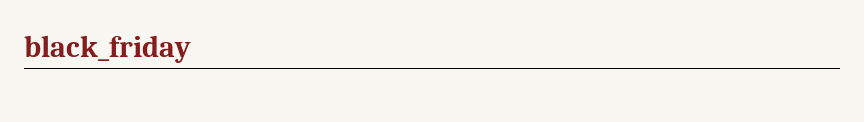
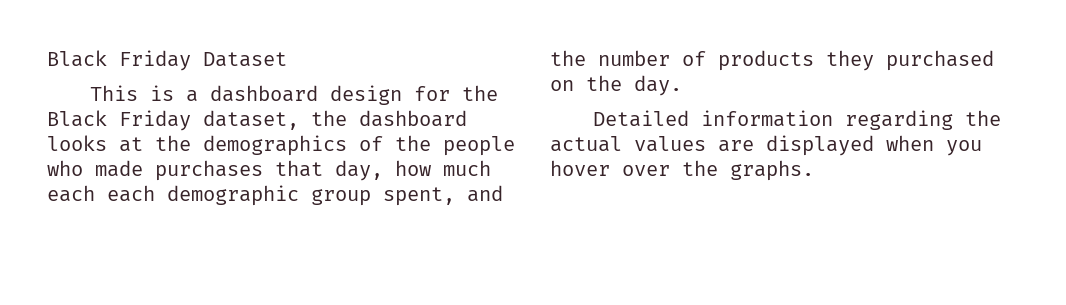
[24,35,191,63] black_friday -> [47,50,287,71] [90,85,499,105] [47,110,467,131] [47,135,515,156] [47,160,491,181] [47,185,503,206] [550,50,994,71] [550,75,682,96] [593,110,1002,130] [550,135,982,156] [550,160,814,181] Black Friday Dataset // This is a dashboard design for the Black Friday dataset, the dashboard looks at the demographics of the people who made purchases that day, how much each each demographic group spent, and the number of products they purchased on the day. // Detailed information regarding the actual values are displayed when you hover over the graphs.

